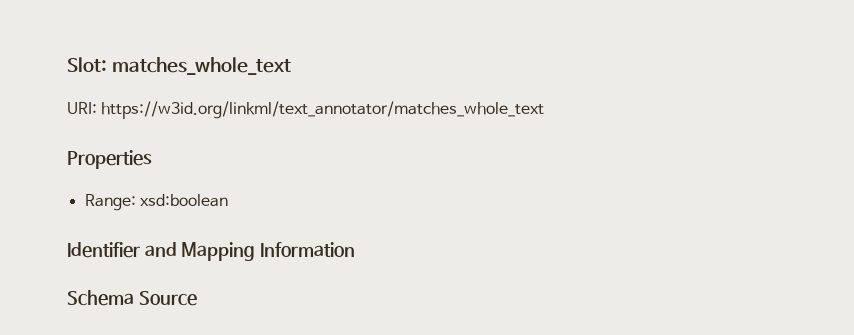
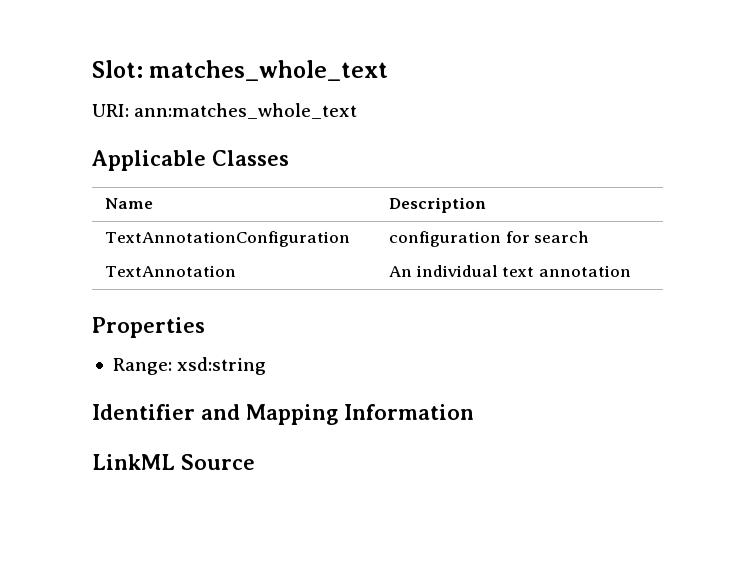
[101,101,545,119] https://w3id.org/linkml/text_annotator/matches_whole_text -> [134,103,358,119] [92,150,289,171] [105,198,154,209] [389,197,487,213] [105,231,351,247] [389,231,590,247] [105,265,237,277] [389,265,631,277] ann:matches_whole_text // Applicable Classes // Name | Description // TextAnnotationConfiguration | configuration for search // TextAnnotation | An individual text annotation
[139,194,228,207] xsd:boolean -> [177,357,267,375] xsd:string
[67,290,134,306] Schema -> [92,454,175,470] LinkML

